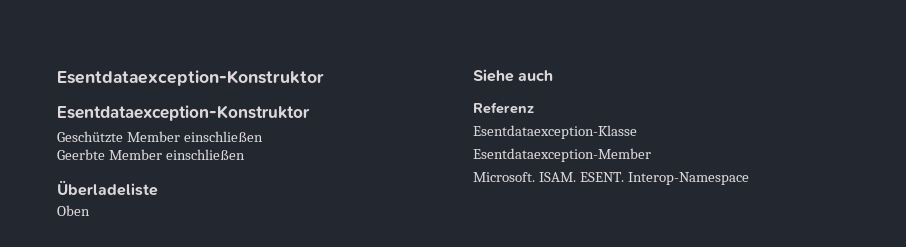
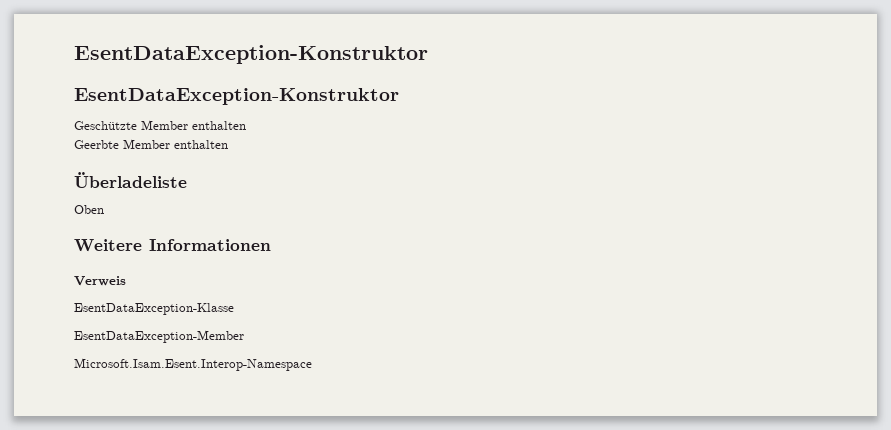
[57,70,324,86] [57,105,310,121] Esentdataexception-Konstruktor // Esentdataexception-Konstruktor -> [74,45,428,64] [74,88,399,105] EsentDataException-Konstruktor // EsentDataException-Konstruktor
[183,131,263,142] einschließen -> [192,121,246,130] enthalten
[165,149,245,160] einschließen -> [174,140,228,149] enthalten
[473,69,554,82] [473,102,534,114] [473,125,637,139] [473,148,651,162] [473,172,749,185] Siehe auch // Referenz // Esentdataexception-Klasse // Esentdataexception-Member // Microsoft. ISAM. ESENT. Interop-Namespace -> [74,239,271,252] [74,276,126,286] [74,303,234,315] [74,330,244,343] [74,358,312,371] Weitere Informationen // Verweis // EsentDataException-Klasse // EsentDataException-Member // Microsoft.Isam.Esent.Interop-Namespace

